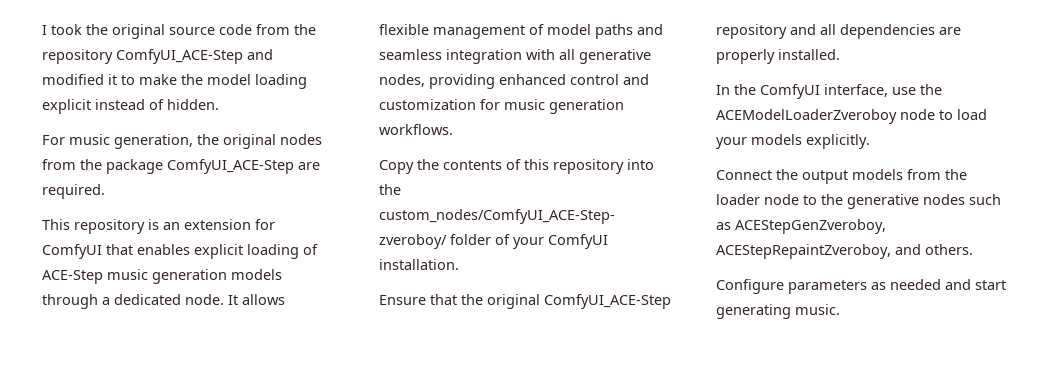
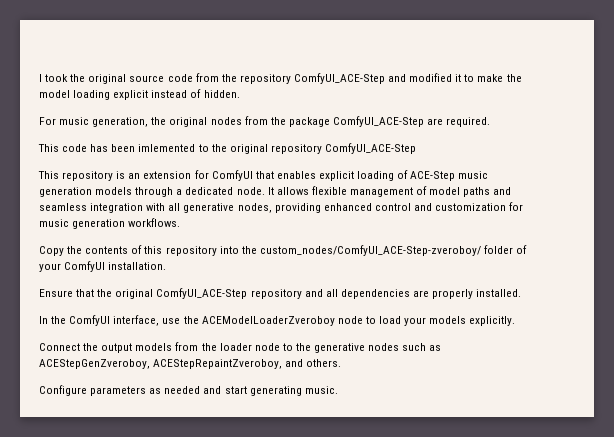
(105, 191) none -> [38,143,416,154] // This code has been imlemented to the original repository ComfyUI_ACE-Step

